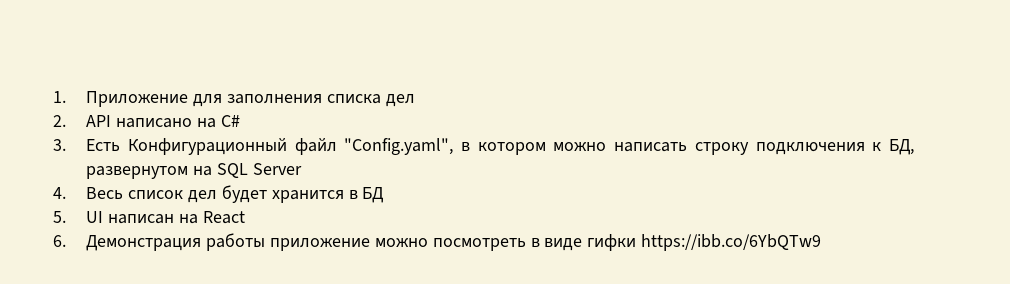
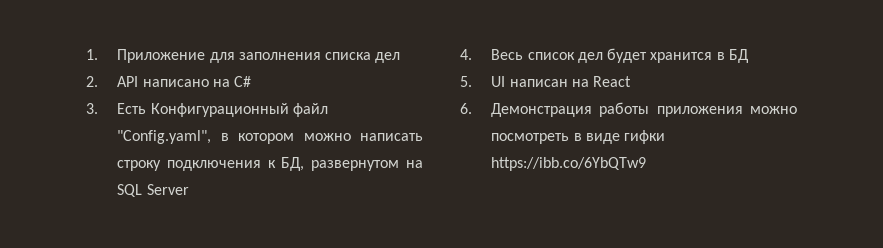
[269,238,370,251] приложение -> [656,106,743,117] приложения

